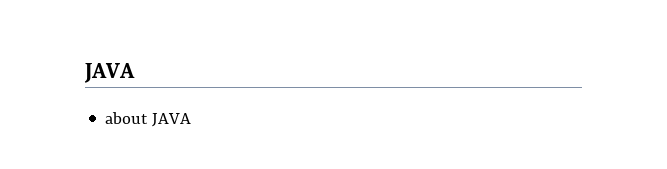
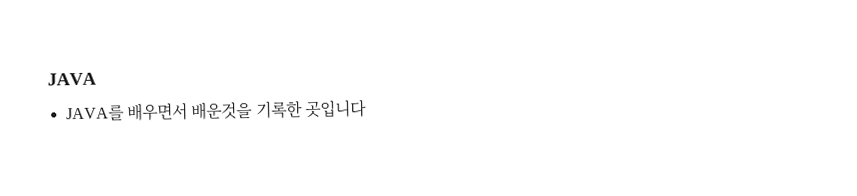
[105,112,192,127] about JAVA -> [65,99,367,122] JAVA를 배우면서 배운것을 기록한 곳입니다

